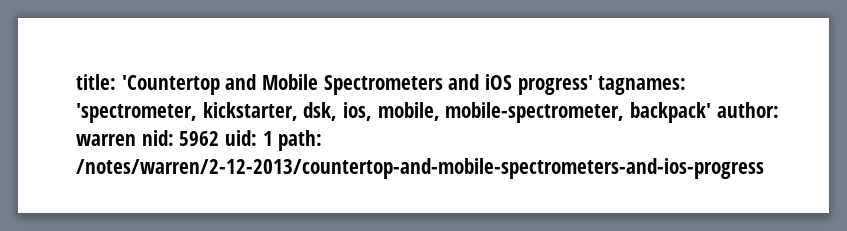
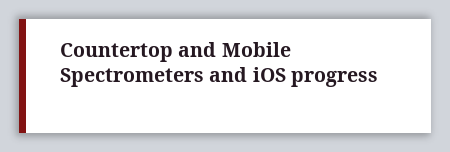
[76,74,220,95] title: 'Countertop -> [60,43,173,62] Countertop
[517,75,687,95] [76,102,779,123] [76,130,323,151] [76,158,764,179] progress' tagnames: 'spectrometer, kickstarter, dsk, ios, mobile, mobile-spectrometer, backpack' author: warren nid: 5962 uid: 1 path: /notes/warren/2-12-2013/countertop-and-mobile-spectrometers-and-ios-progress -> [290,70,378,87] progress

